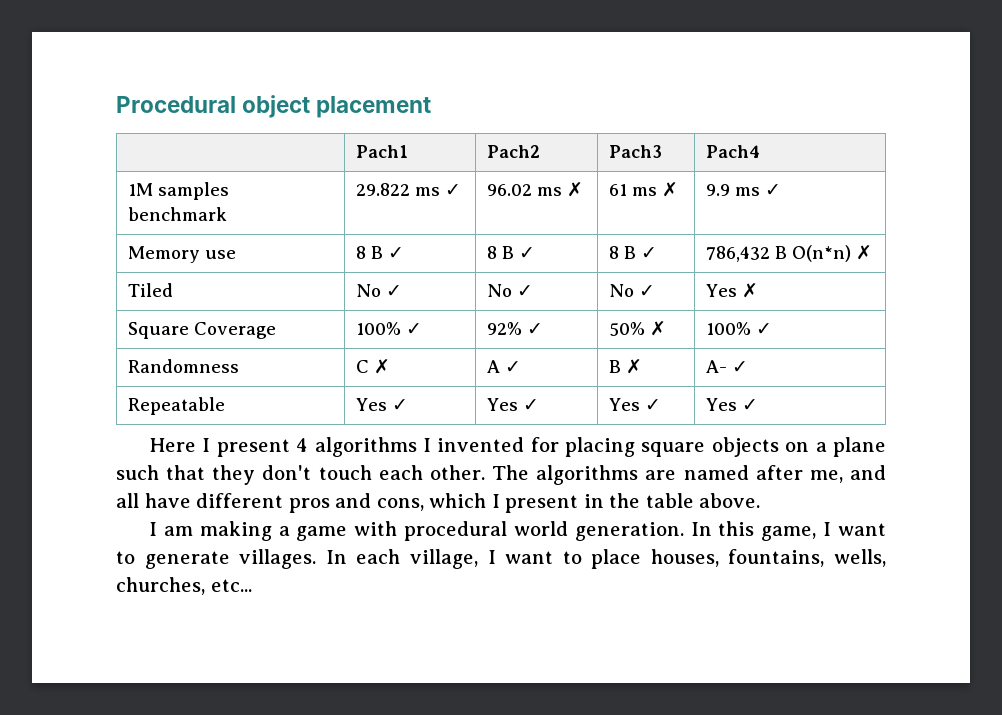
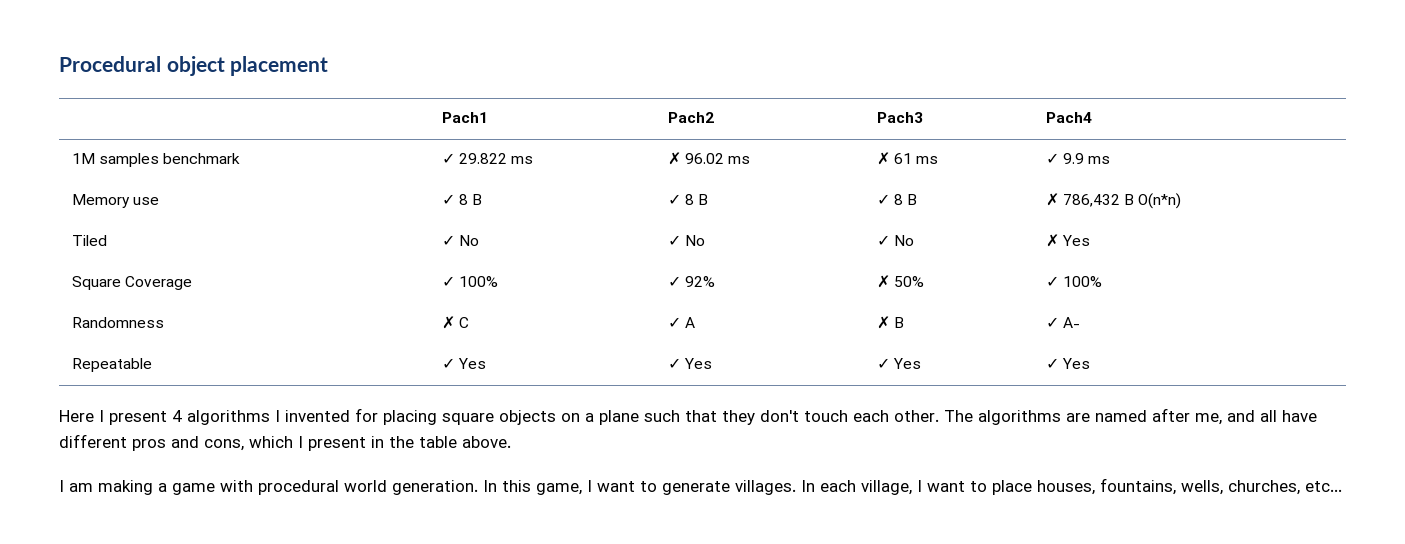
(228, 214) none -> [441,153,455,164] ✓
[445,184,462,196] ✓ | -> [667,152,681,165] | ✗
[567,182,584,197] ✗ | -> [876,152,890,165] | ✗
[662,182,679,197] ✗ | -> [1045,153,1059,164] | ✓
[765,184,782,196] ✓ -> (1110, 160) none
[356,246,405,259] [487,246,536,259] [609,246,658,259] 8 B ✓ | 8 B ✓ | 8 B ✓ | -> [441,194,482,205] [667,194,708,205] [876,194,917,205] [1045,193,1059,206] ✓ 8 B | ✓ 8 B | ✓ 8 B | ✗
[856,245,873,260] ✗ -> (1182, 201) none
[356,284,403,297] [487,284,534,297] [609,284,656,297] [706,283,759,298] No ✓ | No ✓ | No ✓ | Yes ✗ -> [441,235,479,246] [667,235,705,246] [876,235,914,246] [1045,234,1090,247] ✓ No | ✓ No | ✓ No | ✗ Yes
[356,322,423,335] [487,322,544,335] [609,321,667,336] [706,322,773,335] 100% ✓ | 92% ✓ | 50% ✗ | 100% ✓ -> [441,276,498,287] [667,276,715,287] [876,275,924,288] [1045,276,1102,287] ✓ 100% | ✓ 92% | ✗ 50% | ✓ 100%
(240, 366) none -> [441,316,455,329] ✗
[374,359,391,374] [487,360,522,373] [609,359,643,374] ✗ | A ✓ | B ✗ | -> [667,317,695,328] [876,316,904,329] [1045,317,1059,328] | ✓ A | ✗ B | ✓
[732,361,749,373] ✓ -> (1080, 322) none
[356,398,409,411] [487,398,540,411] [609,398,662,411] [706,398,759,411] Yes ✓ | Yes ✓ | Yes ✓ | Yes ✓ -> [441,358,486,369] [667,358,712,369] [876,358,921,369] [1045,358,1090,369] ✓ Yes | ✓ Yes | ✓ Yes | ✓ Yes

